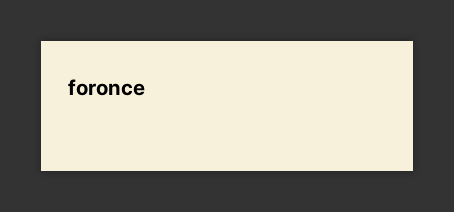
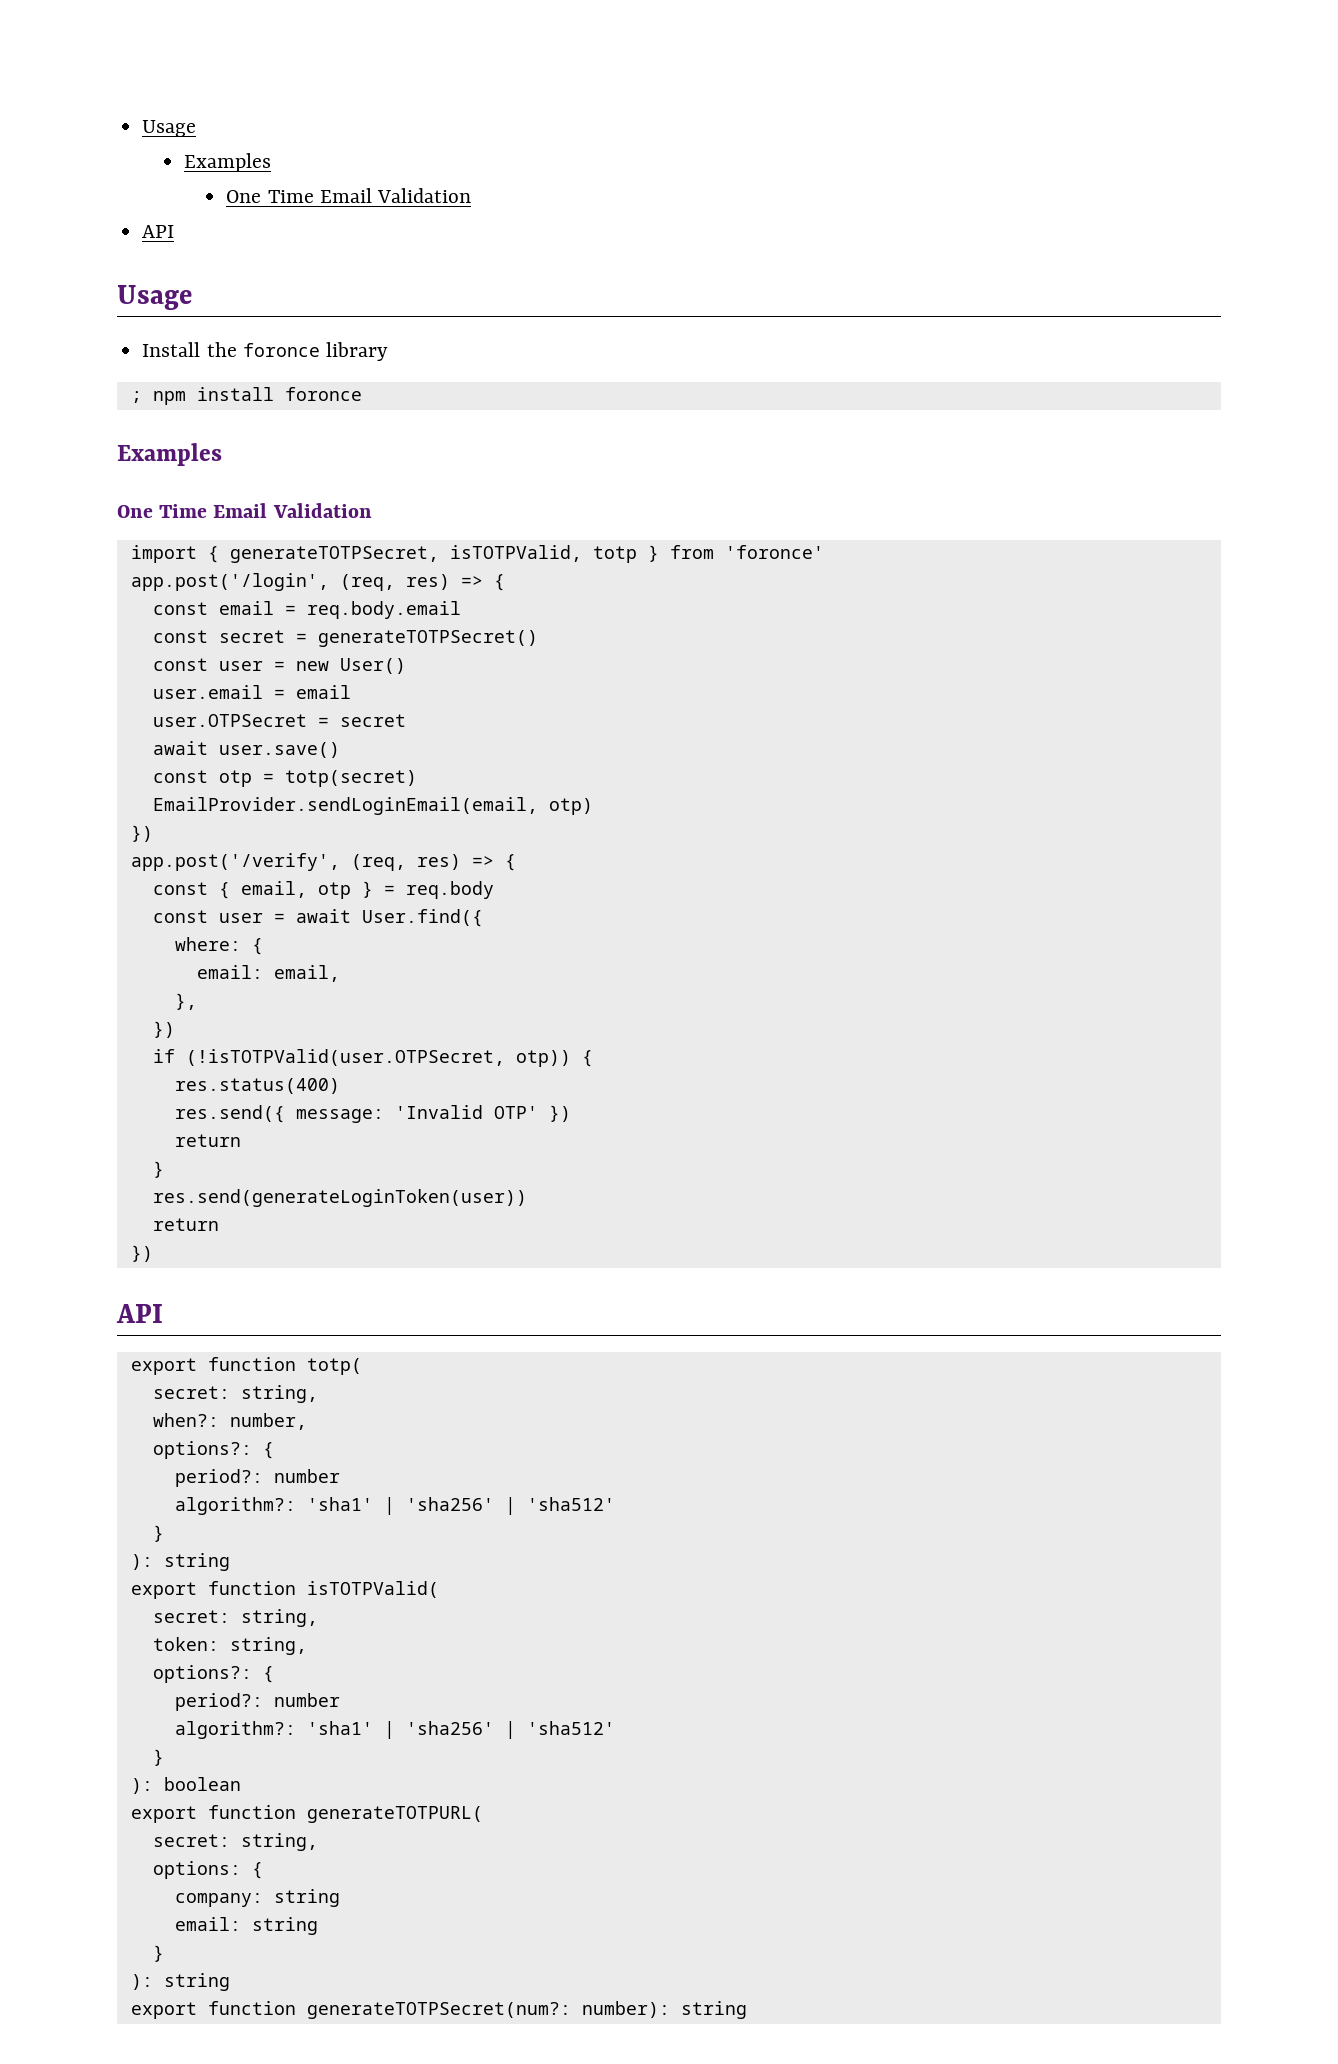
[68,79,145,96] foronce -> [142,120,197,137] [184,153,272,172] [226,188,472,203] [142,225,175,238] [117,285,192,310] [142,342,388,361] [130,387,362,405] [117,443,222,466] [117,503,372,518] [130,545,824,563] [130,573,505,591] [152,601,461,619] [152,630,538,647] [152,658,406,674] [152,685,351,699] [152,714,406,727] [152,741,340,758] [152,770,417,787] [152,797,593,815] [130,825,153,842] [130,853,516,871] [152,881,494,899] [152,909,483,927] [174,937,263,955] [196,965,340,982] [174,993,197,1010] [152,1021,175,1038] [152,1049,593,1067] [174,1078,340,1094] [174,1105,571,1123] [174,1134,241,1147] [152,1161,164,1178] [152,1189,527,1207] [152,1218,219,1231] [130,1245,153,1262] [116,1304,163,1323] [130,1357,362,1375] [152,1385,318,1403] [152,1413,307,1430] [152,1441,274,1459] [174,1469,340,1487] [174,1497,615,1515] [152,1525,164,1542] [130,1553,230,1571] [130,1581,439,1599] [152,1609,318,1627] [152,1637,307,1655] [152,1665,274,1683] [174,1693,340,1711] [174,1721,615,1739] [152,1749,164,1766] [130,1777,241,1794] [130,1805,483,1823] [152,1833,318,1851] [152,1861,263,1879] [174,1889,340,1907] [174,1917,318,1935] [152,1945,164,1962] [130,1973,230,1991] [130,2001,747,2019] Usage // Examples // One Time Email Validation // API // Usage // Install the foronce library // ; npm install foronce // Examples // One Time Email Validation // import { generateTOTPSecret, isTOTPValid, totp } from 'foronce' // app.post('/login', (req, res) => { // const email = req.body.email // const secret = generateTOTPSecret() // const user = new User() // user.email = email // user.OTPSecret = secret // await user.save() // const otp = totp(secret) // EmailProvider.sendLoginEmail(email, otp) // }) // app.post('/verify', (req, res) => { // const { email, otp } = req.body // const user = await User.find({ // where: { // email: email, // }, // }) // if (!isTOTPValid(user.OTPSecret, otp)) { // res.status(400) // res.send({ message: 'Invalid OTP' }) // return // } // res.send(generateLoginToken(user)) // return // }) // API // export function totp( // secret: string, // when?: number, // options?: { // period?: number // algorithm?: 'sha1' | 'sha256' | 'sha512' // } // ): string // export function isTOTPValid( // secret: string, // token: string, // options?: { // period?: number // algorithm?: 'sha1' | 'sha256' | 'sha512' // } // ): boolean // export function generateTOTPURL( // secret: string, // options: { // company: string // email: string // } // ): string // export function generateTOTPSecret(num?: number): string

